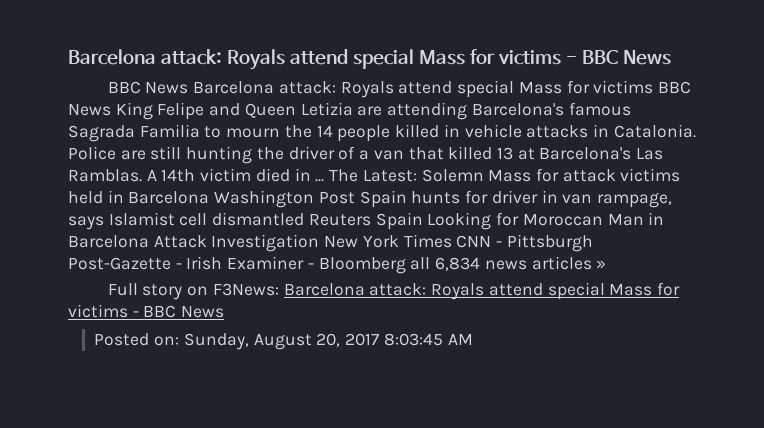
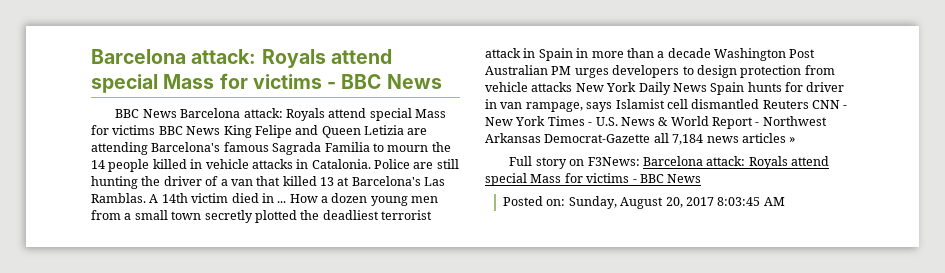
[329,168,681,182] [68,190,355,208] The Latest: Solemn Mass for attack victims held in Barcelona Washington Post -> [289,193,439,206] [91,210,432,223] [485,48,816,61] [485,65,835,78] [485,82,707,95] How a dozen young men from a small town secretly plotted the deadliest terrorist attack in Spain in more than a decade Washington Post Australian PM urges developers to design protection from vehicle attacks New York Daily News
[375,212,665,230] [68,234,593,252] [68,256,481,274] Spain Looking for Moroccan Man in Barcelona Attack Investigation New York Times CNN - Pittsburgh Post-Gazette - Irish Examiner - Bloomberg all 6,834 -> [812,100,848,109] [485,116,827,129] [485,133,704,145] CNN - New York Times - U.S. News & World Report - Northwest Arkansas Democrat-Gazette all 7,184

